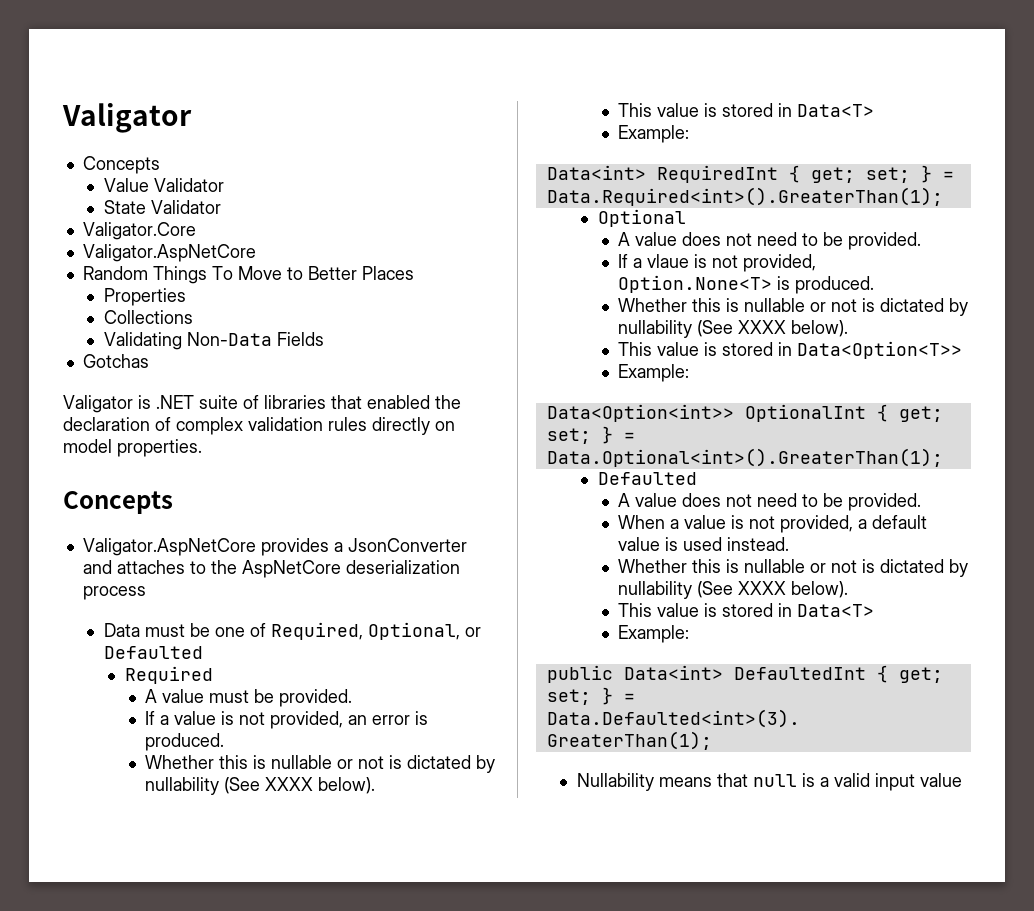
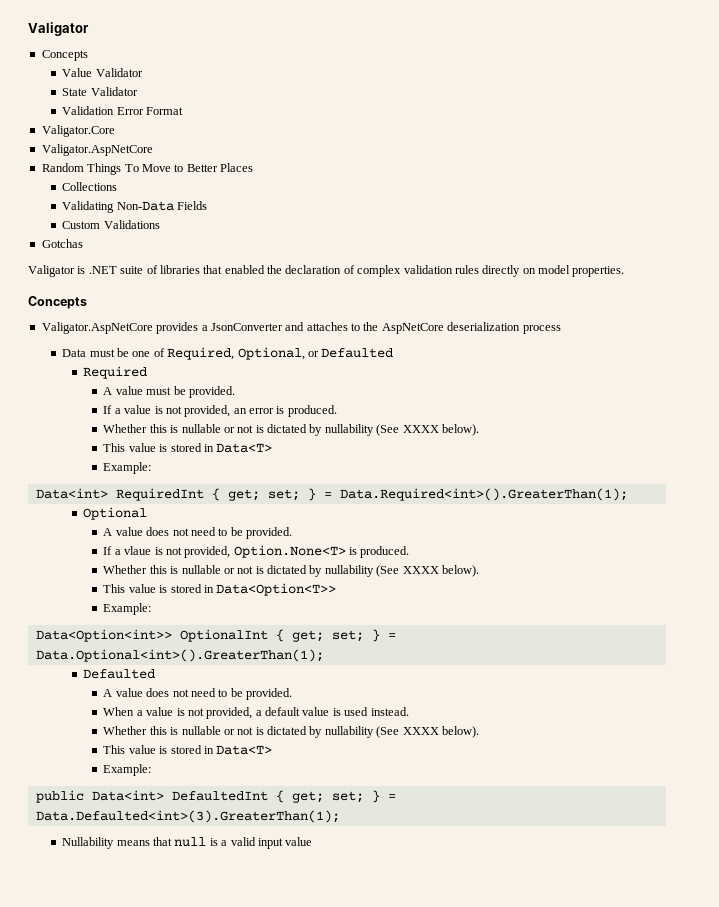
(221, 207) none -> [62,106,184,115] // Validation Error Format
[103,288,186,306] // Properties -> (253, 167) none
(324, 339) none -> [62,220,160,229] // Custom Validations

